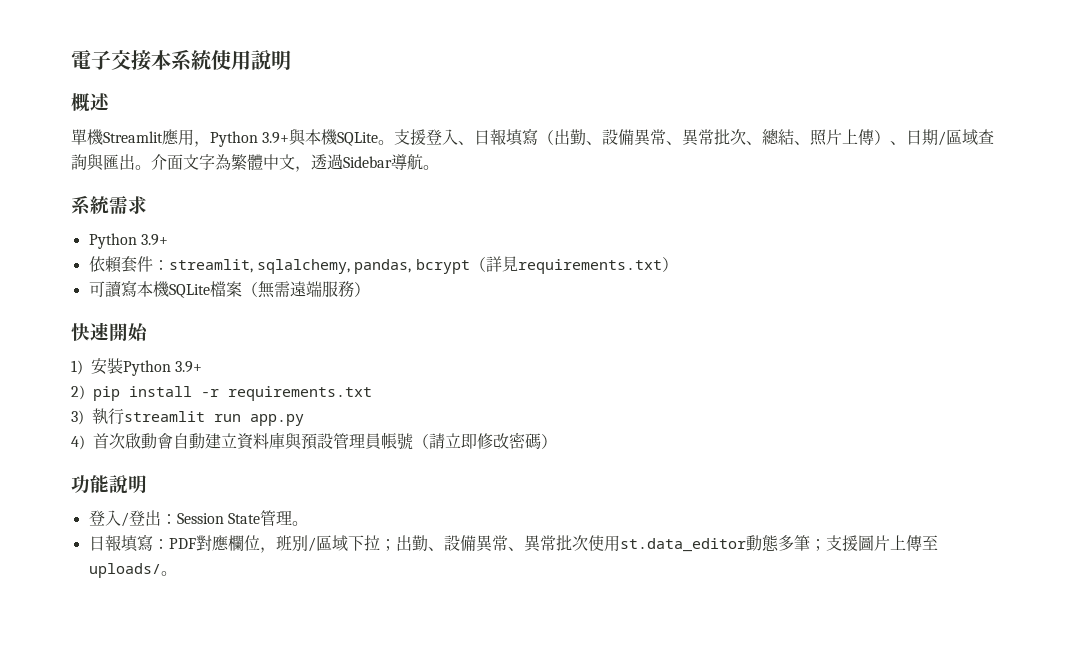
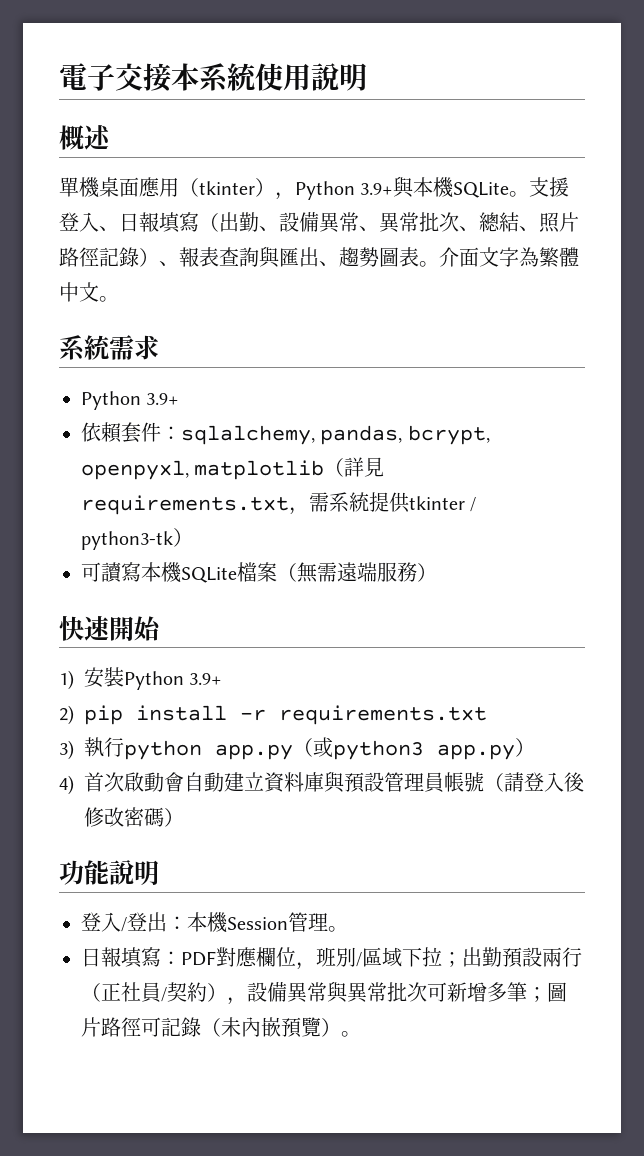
[103,129,194,146] Streamlit應用 -> [99,177,275,197] 桌面應用（tkinter）
[842,129,995,146] [71,154,135,171] 上傳）、日期/區域查詢與匯出 -> [59,246,419,268] 路徑記錄）、報表查詢與匯出、趨勢圖表
[295,154,423,172] ，透過Sidebar導航 -> (99, 292) none
[168,259,253,273] streamlit, -> (181, 433) none
[415,256,662,274] bcrypt（詳見requirements.txt -> [407,425,490,445] [81,457,385,480] [81,492,477,515] [81,531,173,550] bcrypt, openpyxl, matplotlib（詳見requirements.txt，需系統提供tkinter / python3-tk
[124,411,304,426] streamlit run app.py -> [124,737,535,760] python app.py（或python3 app.py）
[445,433,477,449] 立即 -> [524,772,585,792] 登入後
[176,513,260,524] Session State -> [187,912,288,933] 本機Session
[427,535,938,552] [88,563,161,578] 、設備異常、異常批次使用st.data_editor動態多筆；支援圖片上傳至uploads/ -> [502,947,582,968] [81,981,567,1005] [81,1017,341,1038] 預設兩行（正社員/契約），設備異常與異常批次可新增多筆；圖片路徑可記錄（未內嵌預覽）

